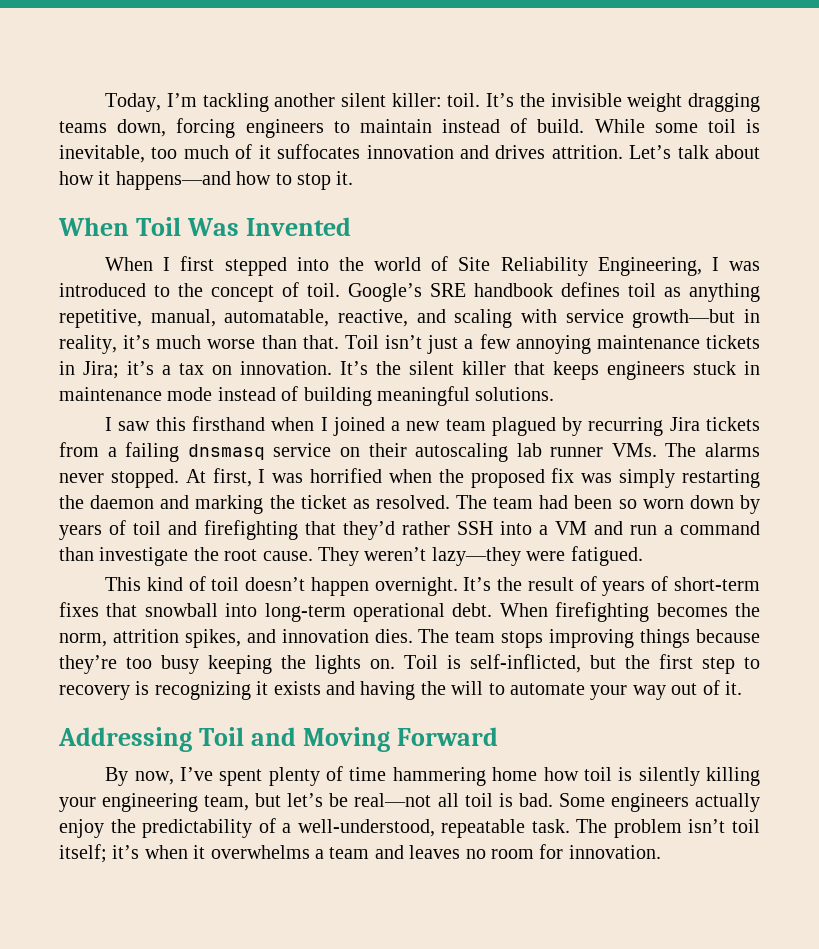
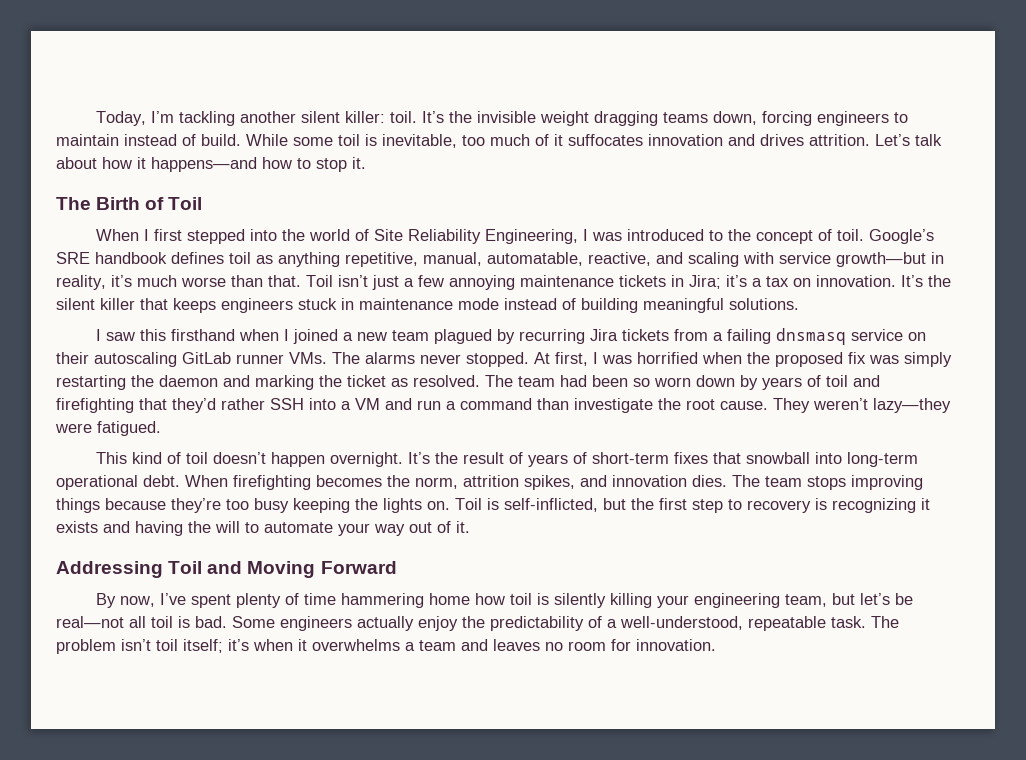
[58,217,351,236] When Toil Was Invented -> [56,197,203,210] The Birth of Toil
[516,443,542,457] lab -> [182,352,231,364] GitLab

